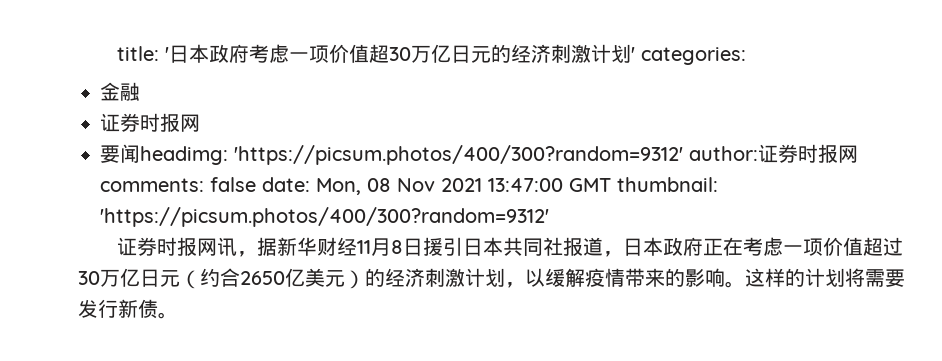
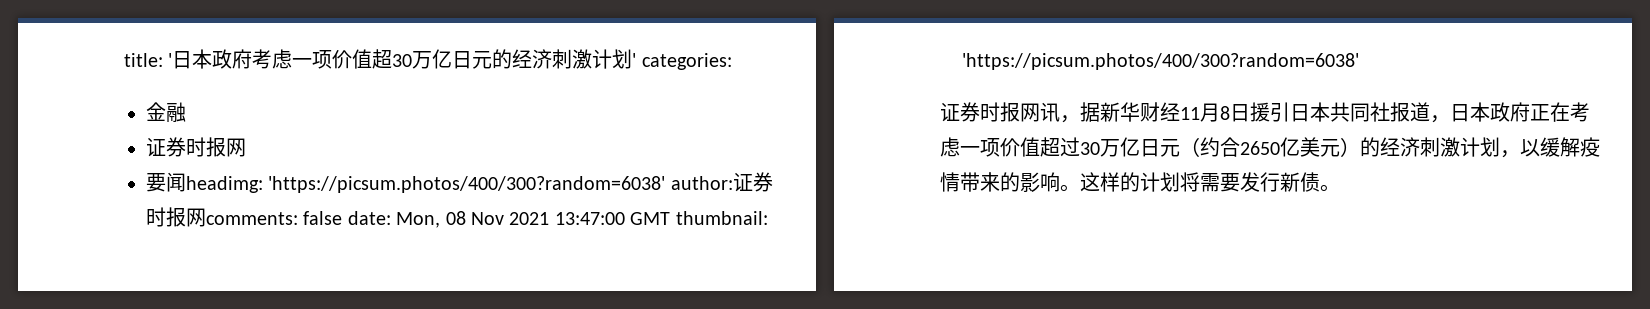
[234,145,683,165] 'https://picsum.photos/400/300?random=9312' -> [268,176,666,193] 'https://picsum.photos/400/300?random=6038'
[100,207,549,227] 'https://picsum.photos/400/300?random=9312' -> [962,53,1359,70] 'https://picsum.photos/400/300?random=6038'

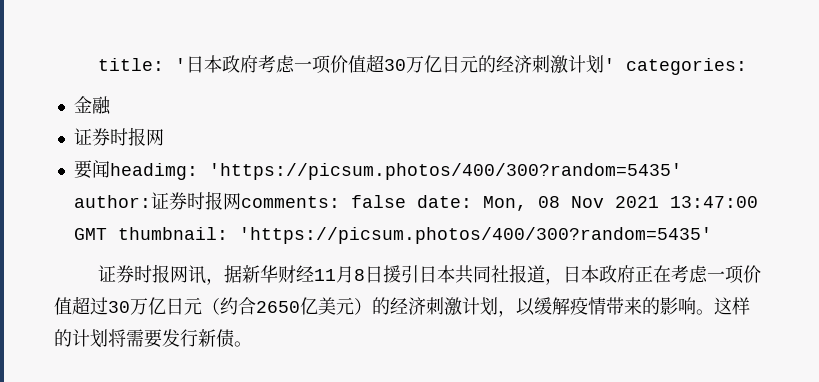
[268,176,666,193] 'https://picsum.photos/400/300?random=6038' -> [208,163,682,180] 'https://picsum.photos/400/300?random=5435'
[962,53,1359,70] 'https://picsum.photos/400/300?random=6038' -> [238,227,712,244] 'https://picsum.photos/400/300?random=5435'

